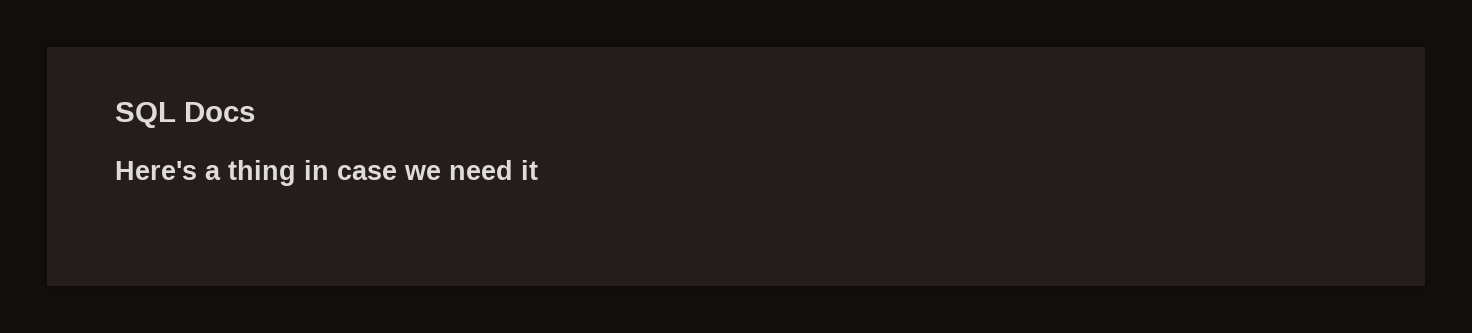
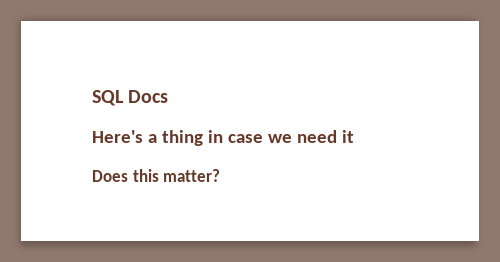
(538, 170) none -> [92,169,221,182] // Does this matter?

